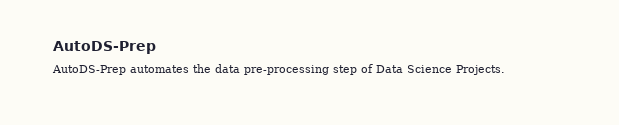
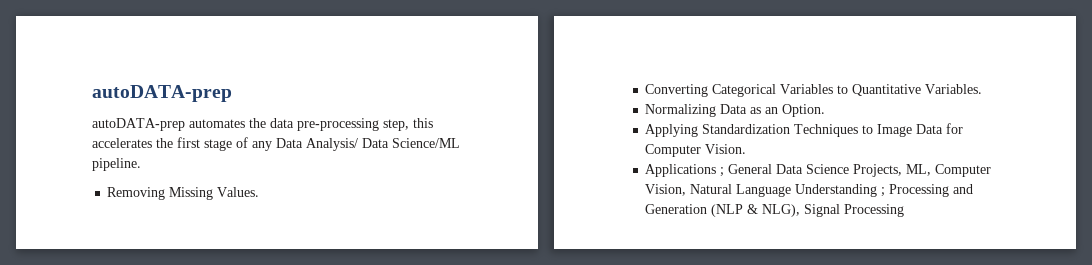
[53,41,156,54] [52,65,126,75] AutoDS-Prep // AutoDS-Prep -> [92,85,232,102] [92,118,185,131] autoDATA-prep // autoDATA-prep
[333,64,505,75] step of Data Science Projects. -> [383,118,433,131] [92,137,460,151] [92,158,141,171] [107,187,260,200] [645,84,983,97] [645,104,826,117] [645,123,964,137] [645,144,747,157] [645,164,992,177] [645,184,974,197] [645,204,905,217] step, this accelerates the first stage of any Data Analysis/ Data Science/ML pipeline. // Removing Missing Values. // Converting Categorical Variables to Quantitative Variables. // Normalizing Data as an Option. // Applying Standardization Techniques to Image Data for Computer Vision. // Applications ; General Data Science Projects, ML, Computer Vision, Natural Language Understanding ; Processing and Generation (NLP & NLG), Signal Processing

